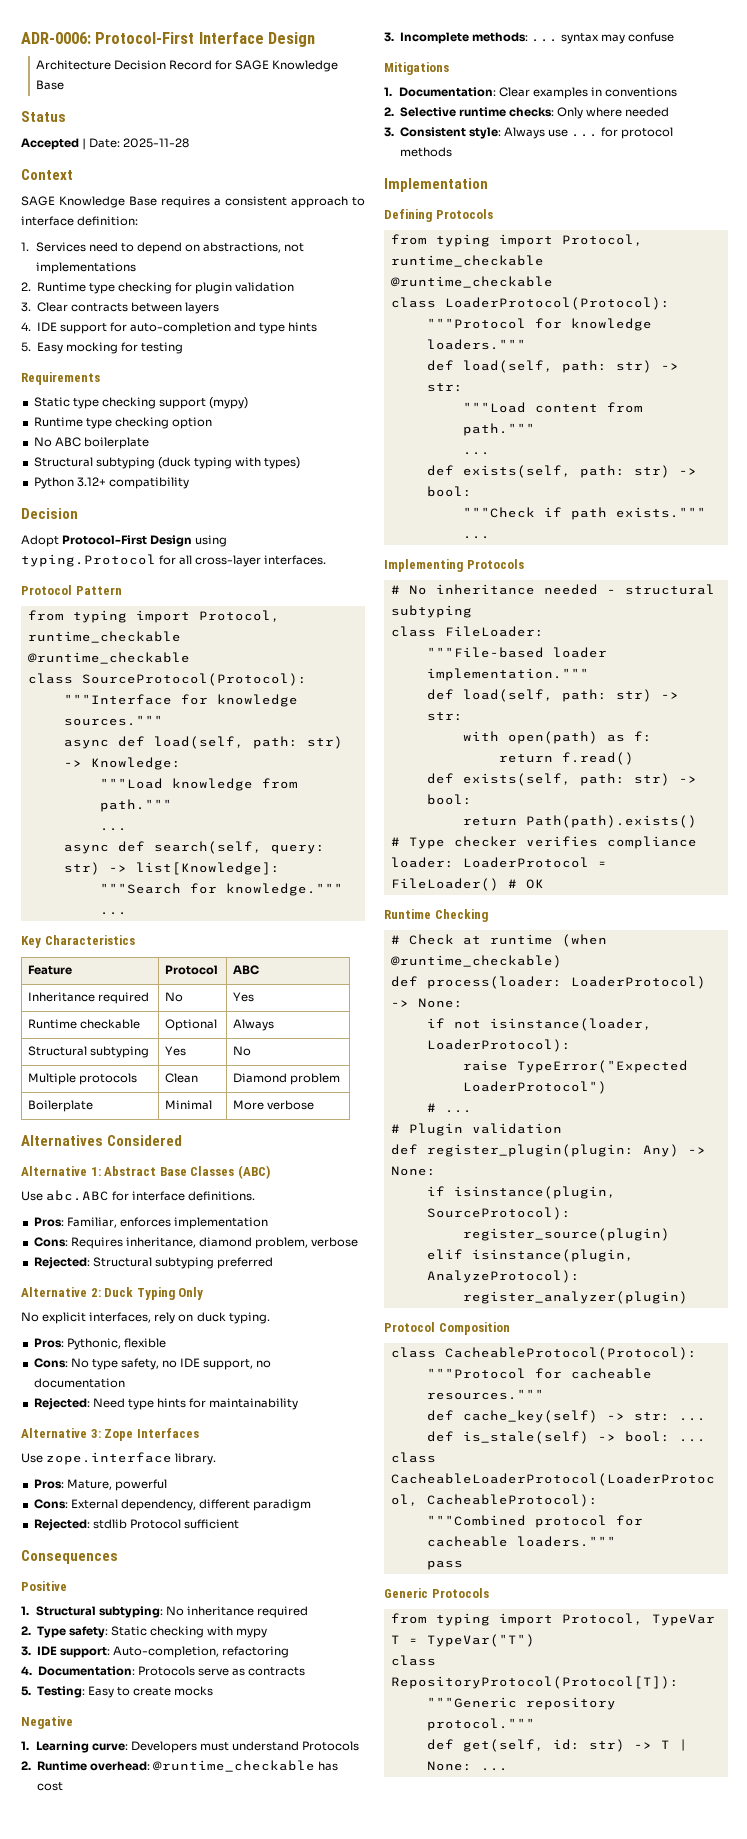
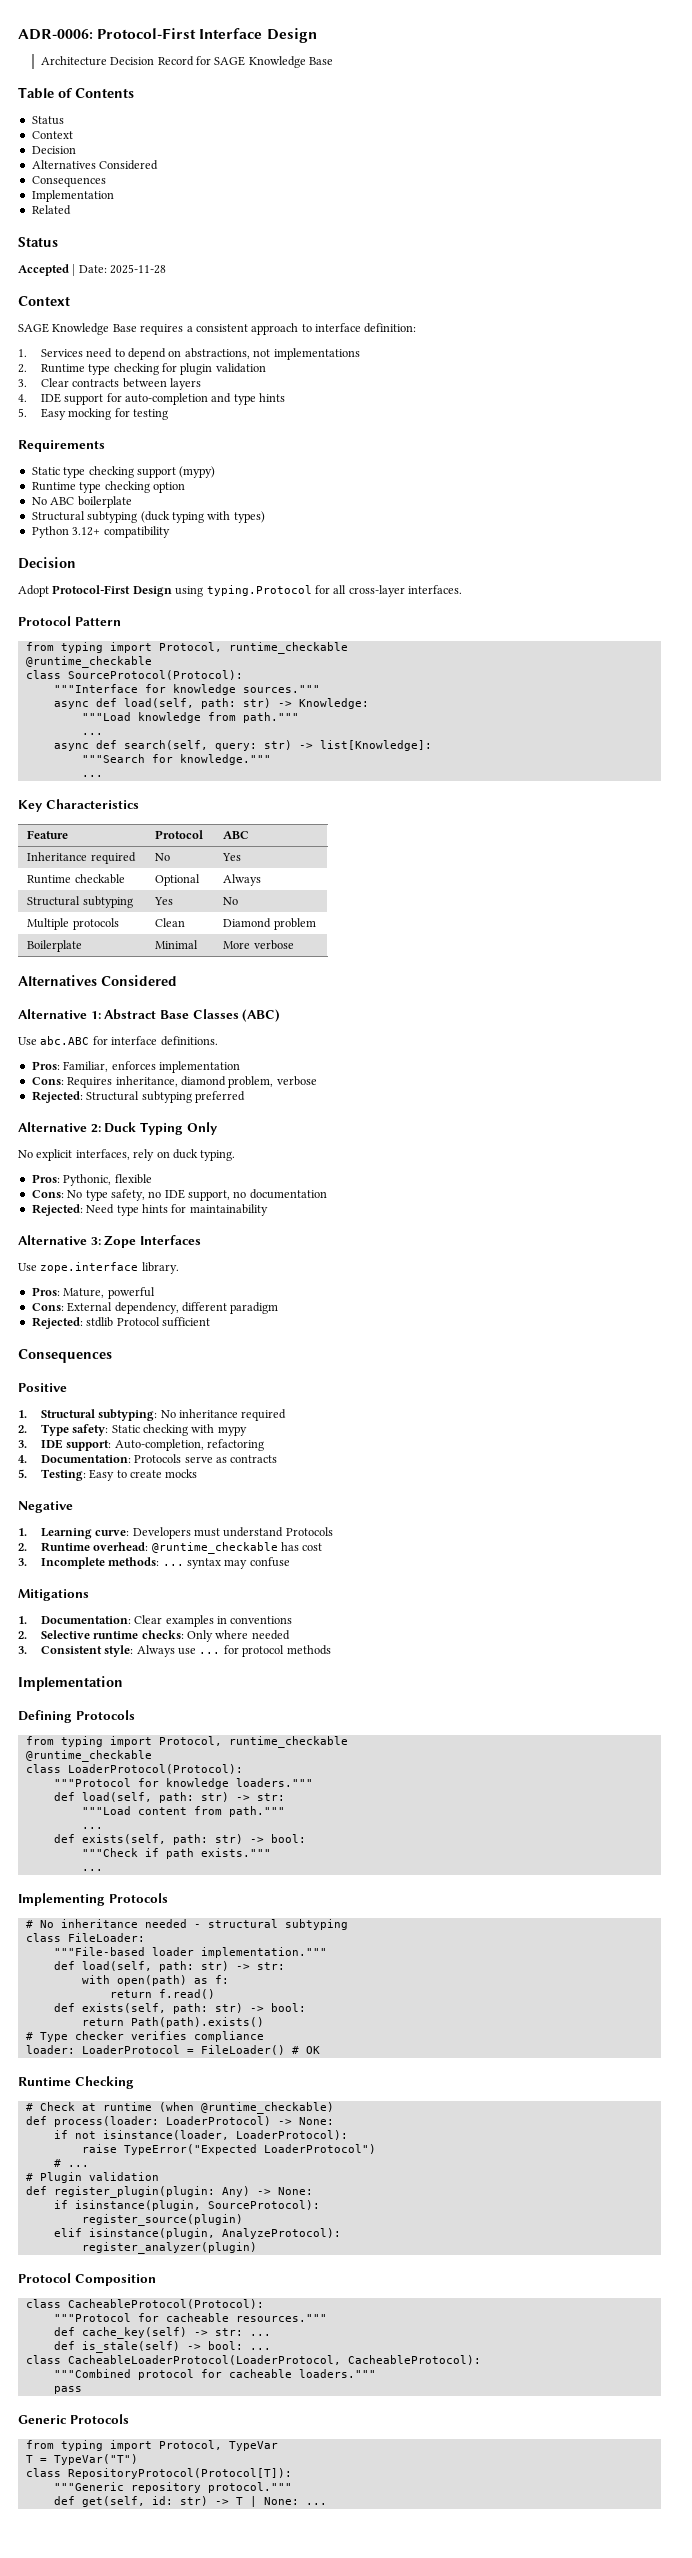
(64, 85) none -> [18,87,134,99] [31,116,64,125] [31,131,73,139] [31,146,76,154] [31,160,159,170] [31,176,106,187] [31,190,114,202] [31,205,71,215] // Table of Contents // Status // Context // Decision // Alternatives Considered // Consequences // Implementation // Related

